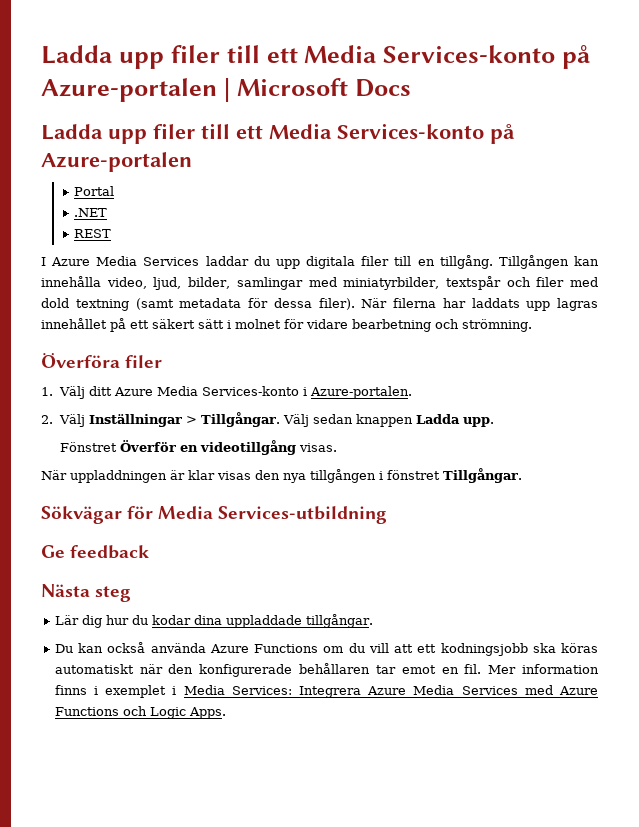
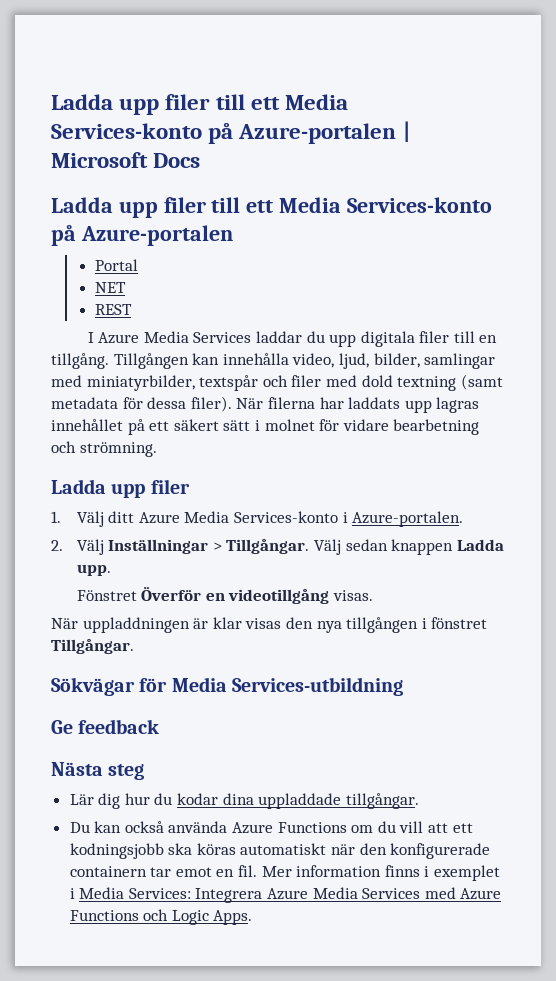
[74,208,108,217] .NET -> [95,282,127,293] NET
[41,353,120,368] Överföra -> [51,479,146,498] Ladda upp
[299,663,371,674] behållaren -> [69,866,147,877] containern

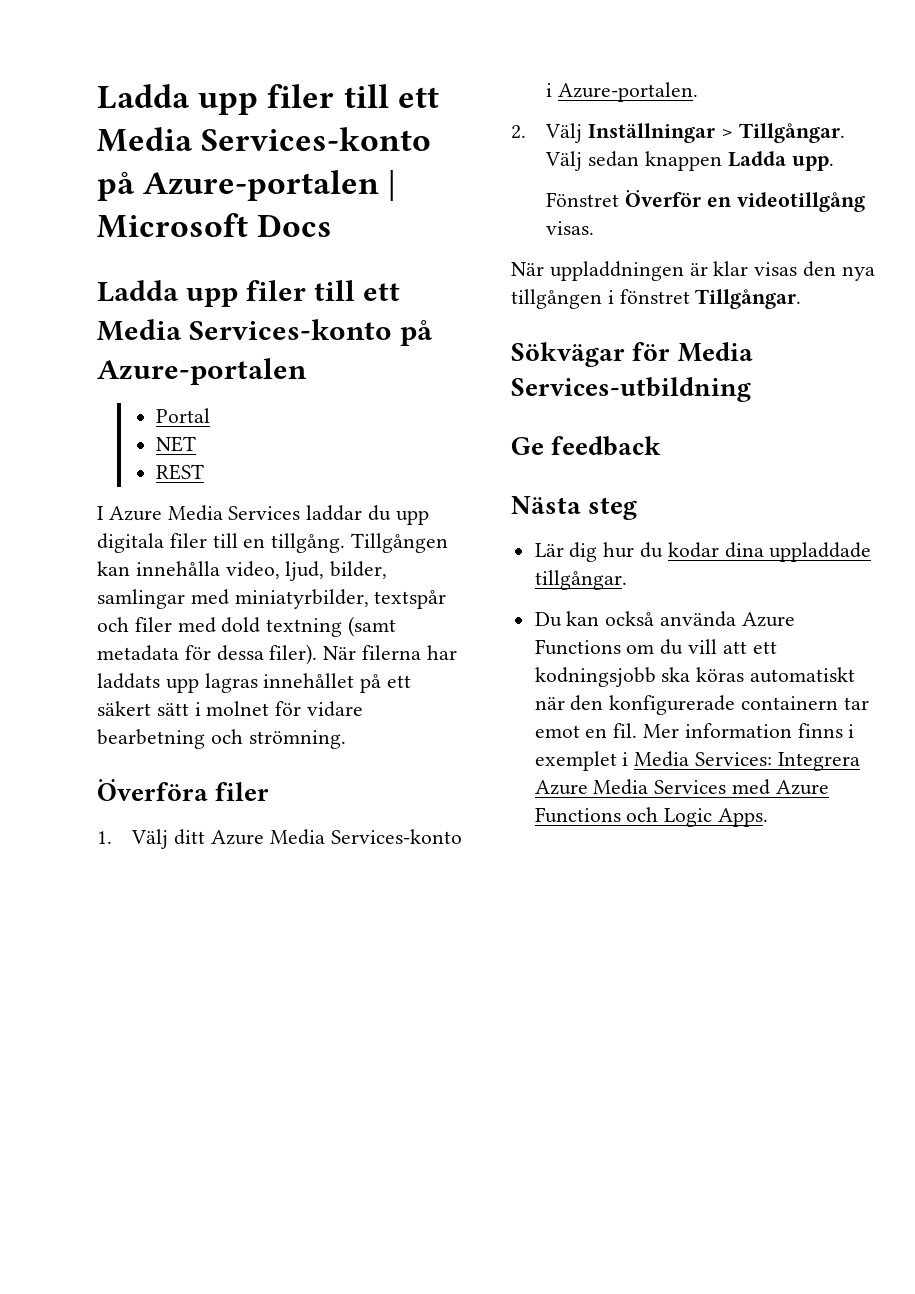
[51,479,146,498] Ladda upp -> [97,779,208,801] Överföra

